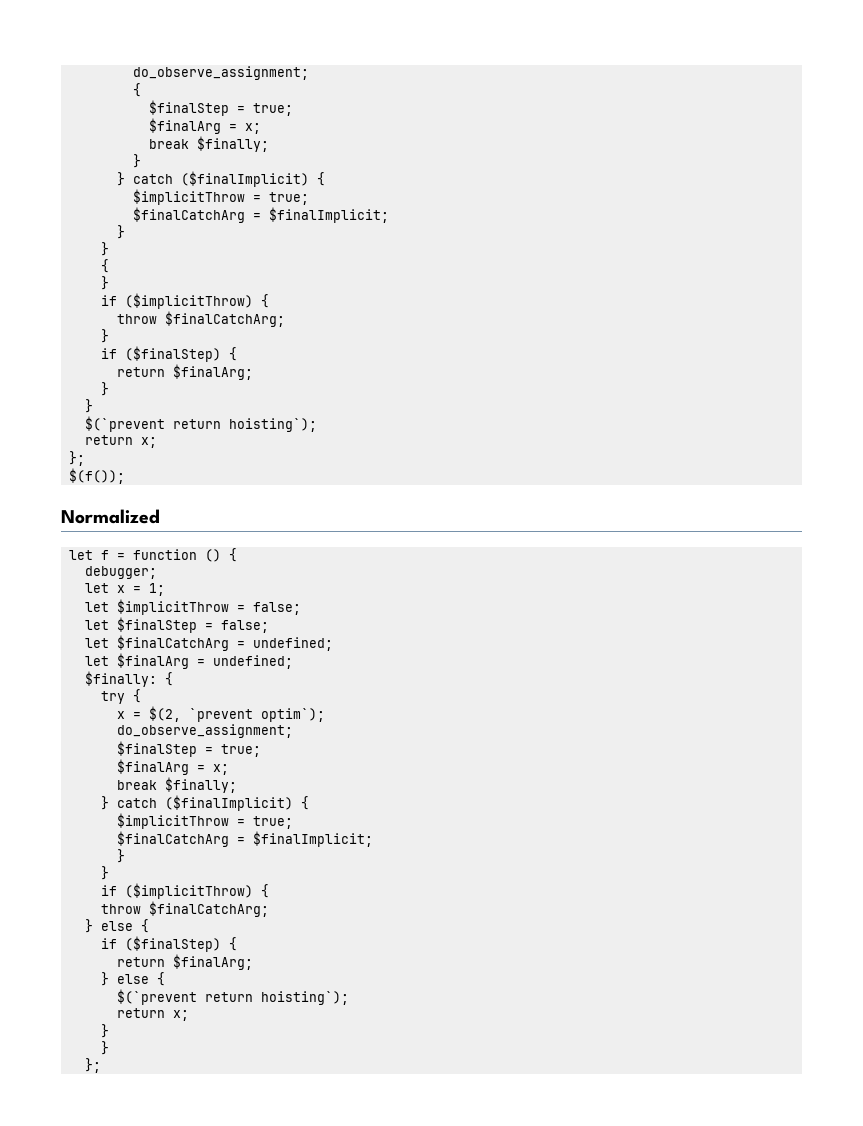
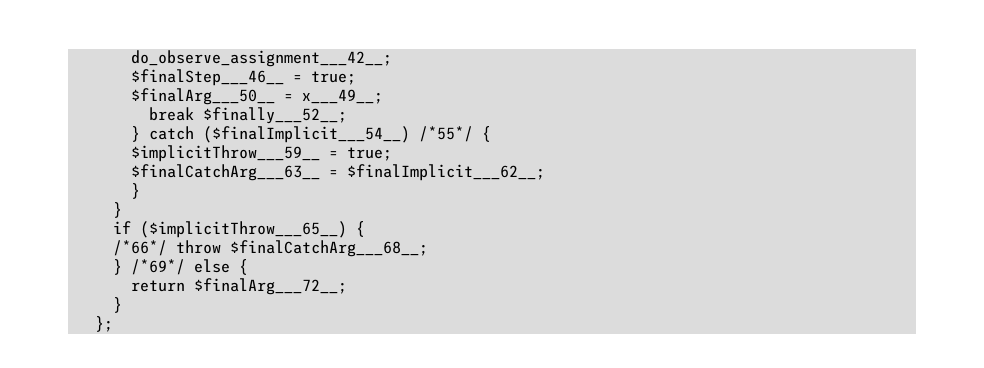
[132,66,309,80] [132,83,141,97] [148,100,293,116] [148,118,261,134] [148,136,269,152] [132,154,141,168] [116,171,325,187] [132,189,309,205] [132,207,389,223] [116,225,125,239] [100,242,109,256] [100,259,109,273] [100,276,109,290] [100,293,269,309] [116,311,285,327] [100,329,109,343] [100,346,237,362] [116,364,253,380] [100,382,109,396] [84,399,93,413] [84,416,317,432] [84,435,157,448] [68,451,85,466] [68,468,125,484] [61,509,160,524] [68,548,237,562] [84,566,157,579] [84,583,165,596] [84,599,301,615] [84,617,269,633] [84,635,333,651] [84,653,293,669] [84,671,173,687] [100,689,141,704] [116,706,325,722] [116,724,293,738] [116,741,261,757] [116,759,229,775] [116,777,237,793] [100,795,309,811] [116,813,293,829] [116,831,373,847] do_observe_assignment; // { // $finalStep = true; // $finalArg = x; // break $finally; // } // } catch ($finalImplicit) { // $implicitThrow = true; // $finalCatchArg = $finalImplicit; // } // } // { // } // if ($implicitThrow) { // throw $finalCatchArg; // } // if ($finalStep) { // return $finalArg; // } // } // $(`prevent return hoisting`); // return x; // }; // $(f()); // Normalized // let f = function () { // debugger; // let x = 1; // let $implicitThrow = false; // let $finalStep = false; // let $finalCatchArg = undefined; // let $finalArg = undefined; // $finally: { // try { // x = $(2, `prevent optim`); // do_observe_assignment; // $finalStep = true; // $finalArg = x; // break $finally; // } catch ($finalImplicit) { // $implicitThrow = true; // $finalCatchArg = $finalImplicit; -> [131,50,393,67] [131,69,357,86] [131,88,384,105] [149,107,348,124] [131,126,492,143] [131,145,393,162] [131,164,546,181] do_observe_assignment___42__; // $finalStep___46__ = true; // $finalArg___50__ = x___49__; // break $finally___52__; // } catch ($finalImplicit___54__) /*55*/ { // $implicitThrow___59__ = true; // $finalCatchArg___63__ = $finalImplicit___62__;
[124,883,269,899] [100,901,269,917] [84,919,149,933] [100,936,237,952] [116,954,253,970] [100,972,165,986] [116,989,349,1005] [116,1008,189,1021] [100,1024,109,1038] ($implicitThrow) { // throw $finalCatchArg; // } else { // if ($finalStep) { // return $finalArg; // } else { // $(`prevent return hoisting`); // return x; // } -> [140,221,366,238] [113,240,429,257] [113,259,249,275] [131,278,348,295] ($implicitThrow___65__) { // /*66*/ throw $finalCatchArg___68__; // } /*69*/ else { // return $finalArg___72__;

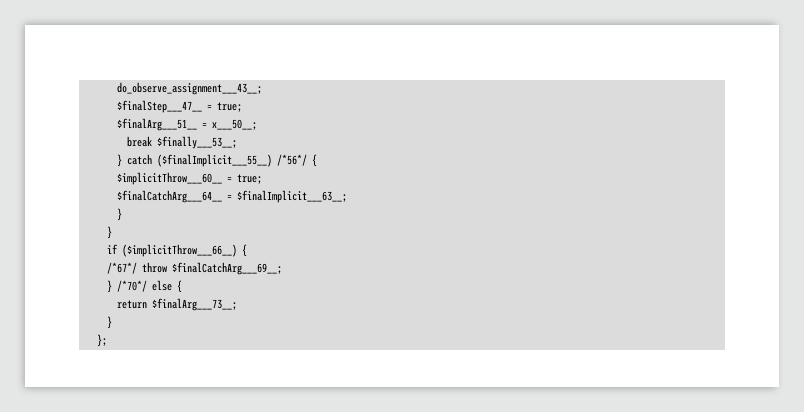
[131,50,393,67] [131,69,357,86] [131,88,384,105] do_observe_assignment___42__; // $finalStep___46__ = true; // $finalArg___50__ = x___49__; -> [116,82,262,95] [116,100,242,113] [116,118,257,131] do_observe_assignment___43__; // $finalStep___47__ = true; // $finalArg___51__ = x___50__;
[203,107,348,124] $finally___52__; -> [156,136,237,149] $finally___53__;
[203,126,492,143] [131,145,393,162] [131,164,546,181] ($finalImplicit___54__) /*55*/ { // $implicitThrow___59__ = true; // $finalCatchArg___63__ = $finalImplicit___62__; -> [156,154,317,167] [116,172,262,185] [116,190,347,203] ($finalImplicit___55__) /*56*/ { // $implicitThrow___60__ = true; // $finalCatchArg___64__ = $finalImplicit___63__;
[140,221,366,238] [113,240,429,257] [113,259,186,275] ($implicitThrow___65__) { // /*66*/ throw $finalCatchArg___68__; // } /*69*/ -> [121,244,247,257] [106,262,282,275] [106,280,147,293] ($implicitThrow___66__) { // /*67*/ throw $finalCatchArg___69__; // } /*70*/
[194,278,348,295] $finalArg___72__; -> [151,298,237,311] $finalArg___73__;

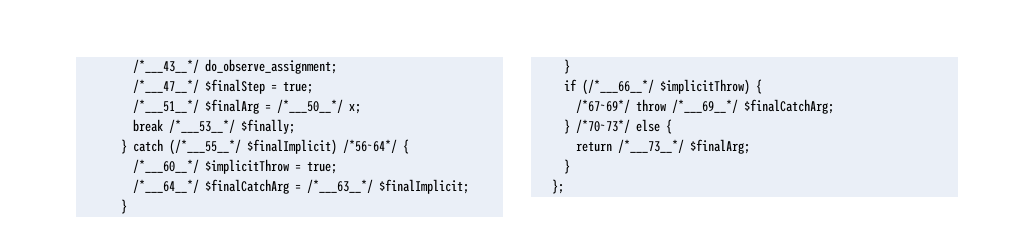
[116,82,262,95] [116,100,242,113] [116,118,257,131] do_observe_assignment___43__; // $finalStep___47__ = true; // $finalArg___51__ = x___50__; -> [132,59,337,74] [132,79,313,94] [132,99,361,114] /*___43__*/ do_observe_assignment; // /*___47__*/ $finalStep = true; // /*___51__*/ $finalArg = /*___50__*/ x;
[156,136,237,149] $finally___53__; -> [168,119,295,134] /*___53__*/ $finally;
[156,154,317,167] [116,172,262,185] [116,190,347,203] ($finalImplicit___55__) /*56*/ { // $implicitThrow___60__ = true; // $finalCatchArg___64__ = $finalImplicit___63__; -> [168,139,409,155] [132,159,337,174] [132,179,469,194] (/*___55__*/ $finalImplicit) /*56~64*/ { // /*___60__*/ $implicitThrow = true; // /*___64__*/ $finalCatchArg = /*___63__*/ $finalImplicit;
[121,244,247,257] [106,262,282,275] [106,280,147,293] ($implicitThrow___66__) { // /*67*/ throw $finalCatchArg___69__; // } /*70*/ -> [581,79,762,95] [575,99,834,114] [563,119,630,134] (/*___66__*/ $implicitThrow) { // /*67~69*/ throw /*___69__*/ $finalCatchArg; // } /*70~73*/
[151,298,237,311] $finalArg___73__; -> [617,139,750,154] /*___73__*/ $finalArg;

